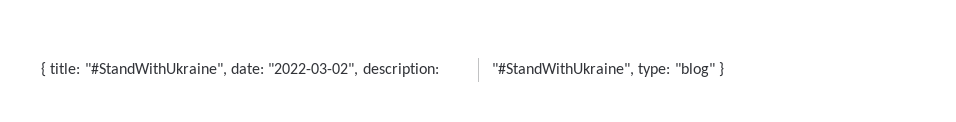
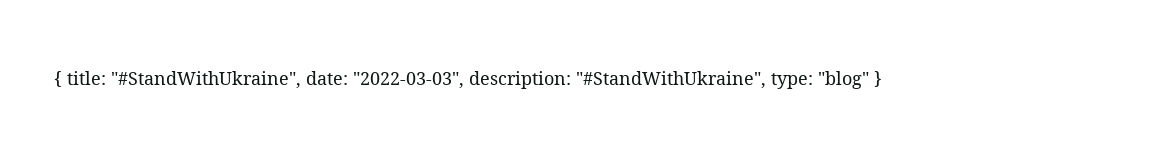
[268,63,359,77] "2022-03-02", -> [353,72,464,89] "2022-03-03",

